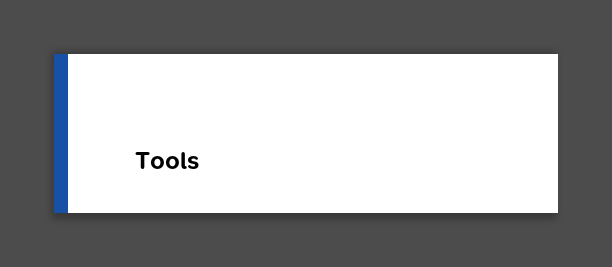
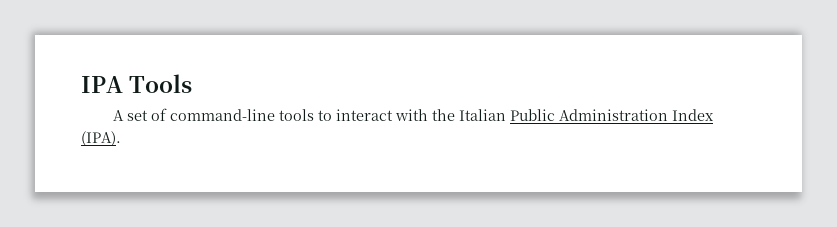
(135, 161) none -> [81,76,123,93] IPA
(199, 161) none -> [113,108,715,121] [81,131,121,146] // A set of command-line tools to interact with the Italian Public Administration Index (IPA).

